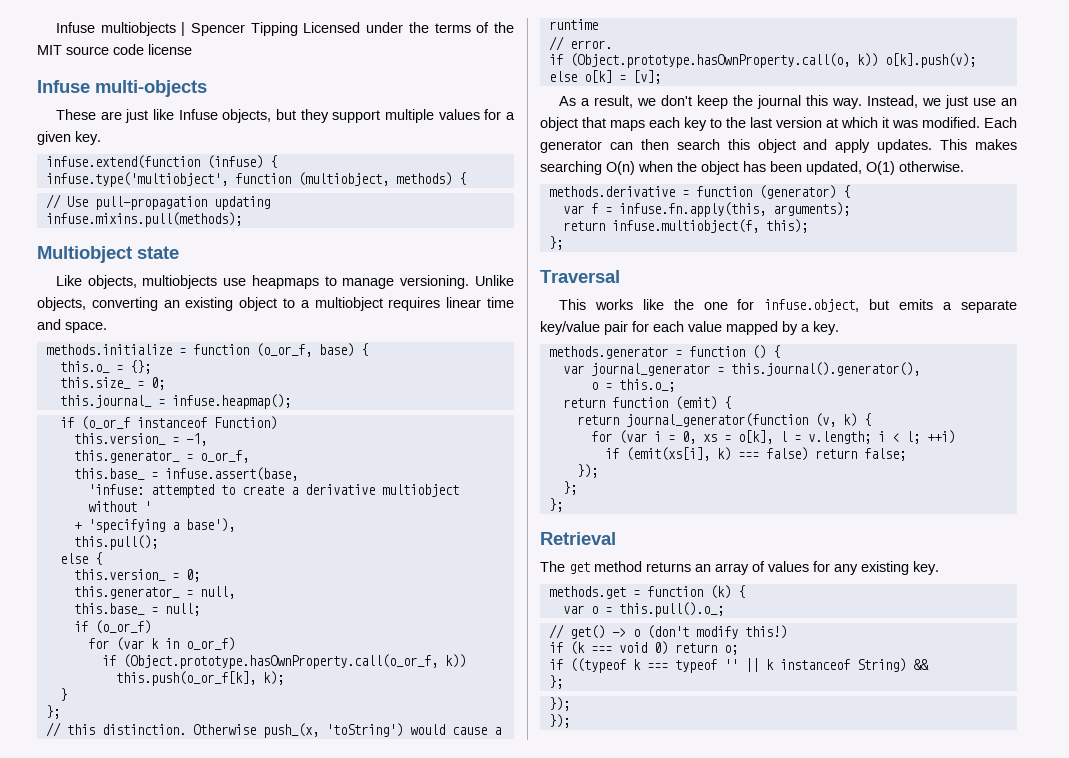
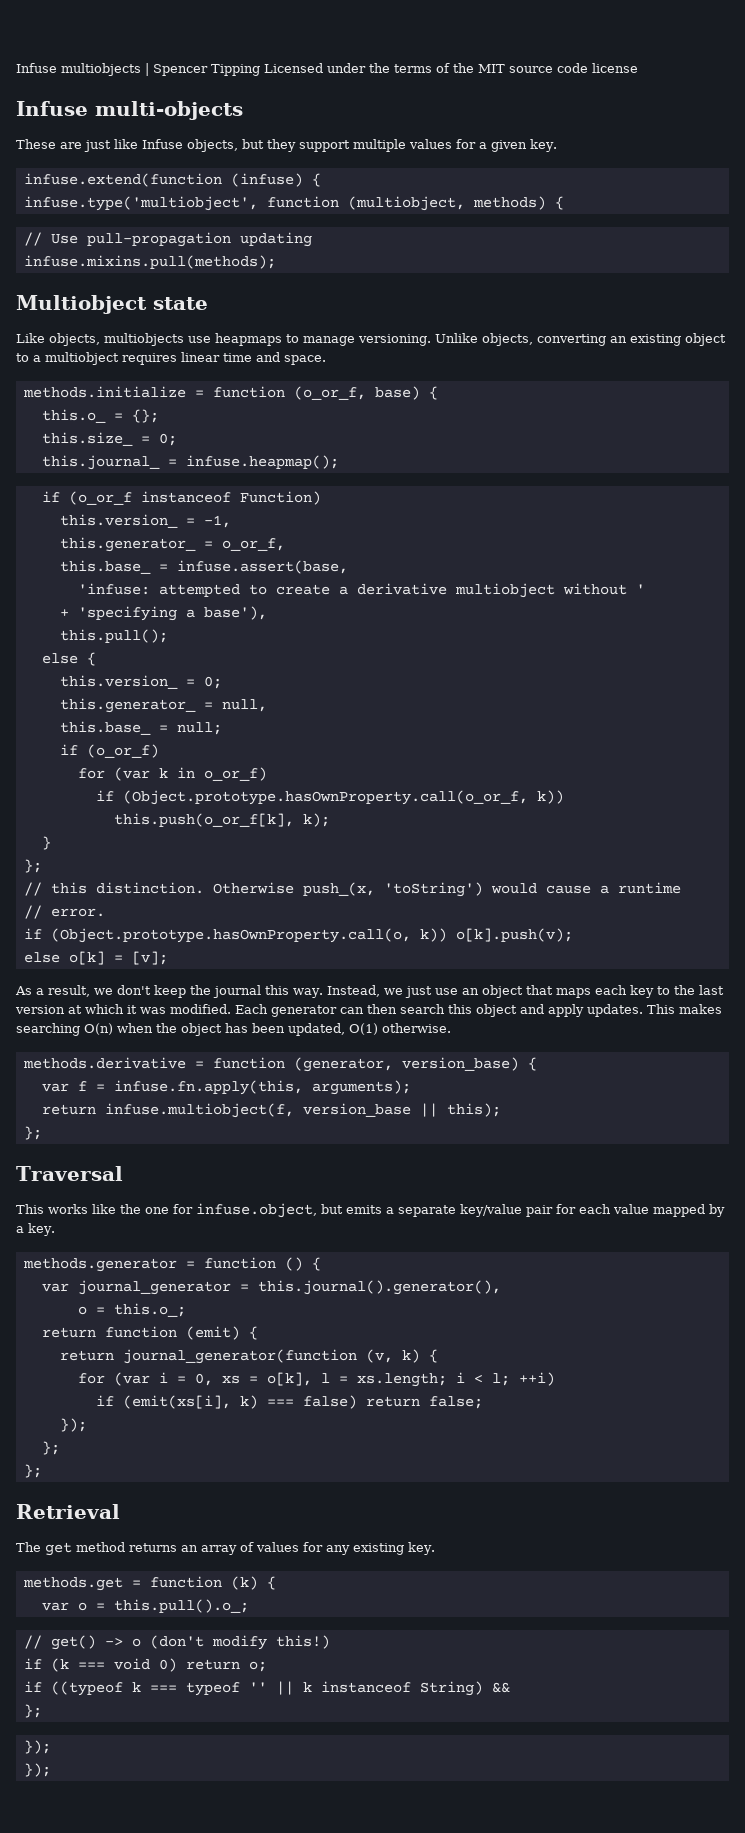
[758,185,836,199] (generator) -> [293,1057,519,1072] (generator, version_base)
(759, 226) none -> [302,1103,438,1117] version_base ||
[807,431,871,444] v.length; -> [356,1373,447,1387] xs.length;

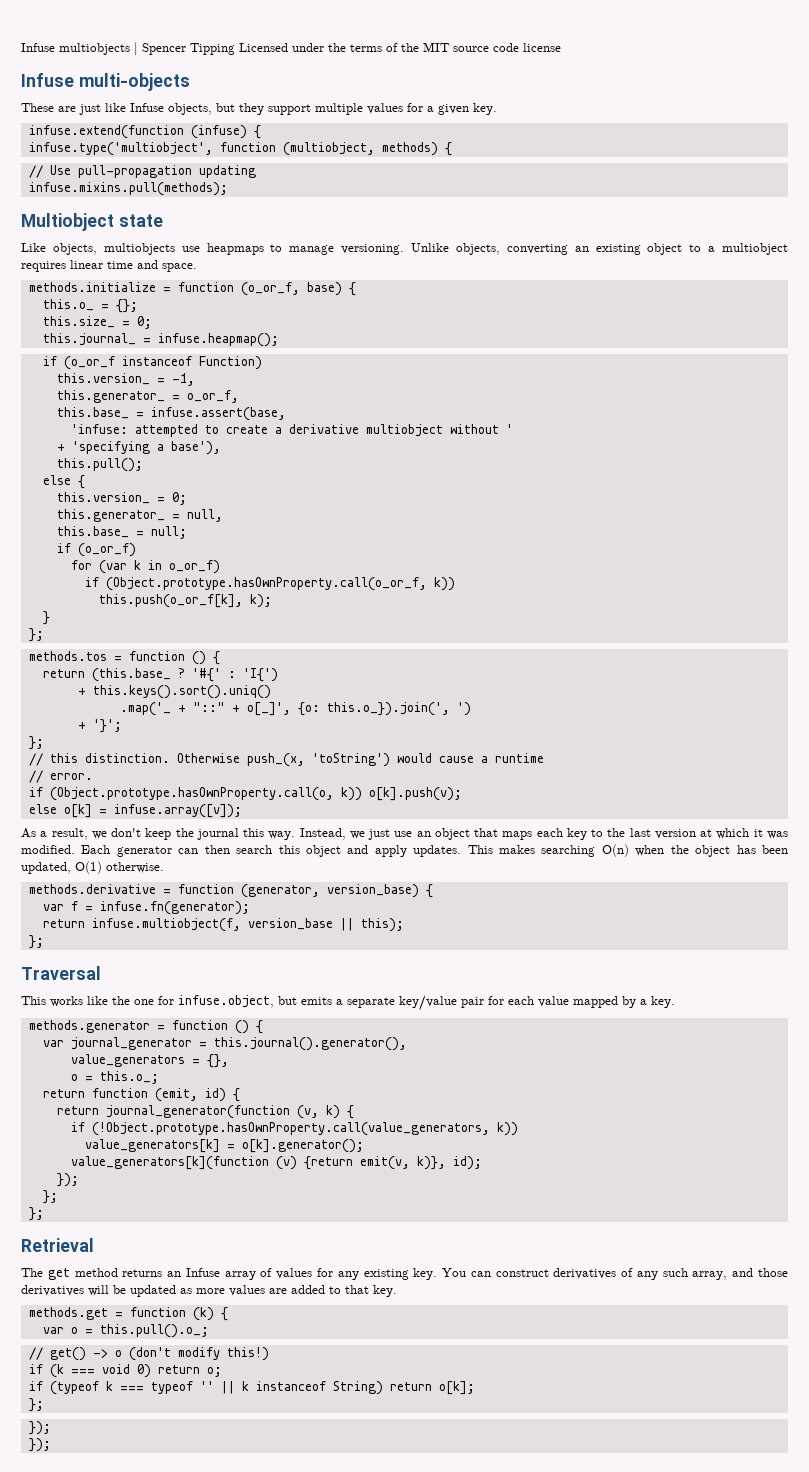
(42, 866) none -> [28,651,220,665] [42,668,278,682] [77,685,271,699] [119,702,471,716] [77,719,122,733] [28,736,44,750] // methods.tos = function () { // return (this.base_ ? '#{' : 'I{') // + this.keys().sort().uniq() // .map('_ + "::" + o[_]', {o: this.o_}).join(', ') // + '}'; // };
[131,951,168,965] [v]; -> [113,804,242,818] infuse.array([v]);
[113,1080,411,1095] infuse.fn.apply(this, arguments); -> [99,901,250,915] infuse.fn(generator);
(501, 1287) none -> [70,1054,229,1068] // value_generators = {},
[185,1326,240,1340] (emit) -> [154,1088,226,1102] (emit, id)
[77,1372,555,1387] [95,1395,483,1409] for (var i = 0, xs = o[k], l = xs.length; i < l; ++i) // if (emit(xs[i], k) === false) return false; -> [70,1122,518,1136] [84,1139,364,1153] [70,1156,482,1170] if (!Object.prototype.hasOwnProperty.call(value_generators, k)) // value_generators[k] = o[k].generator(); // value_generators[k](function (v) {return emit(v, k)}, id);
(198, 1548) none -> [185,1268,220,1277] Infuse
(435, 1548) none -> [442,1268,788,1280] [21,1285,397,1297] You can construct derivatives of any such array, and those derivatives will be updated as more values are added to that key.
[50,1681,123,1696] ((typeof -> [49,1381,99,1395] (typeof
[491,1682,510,1693] && -> [389,1381,475,1395] return o[k];

